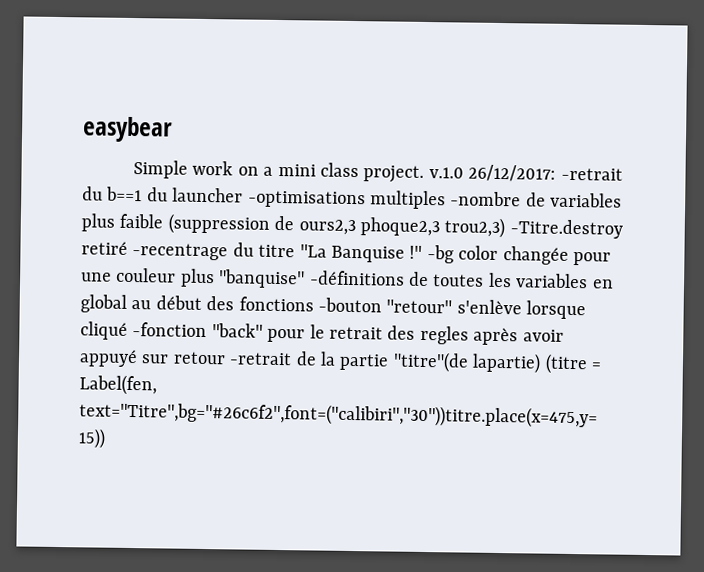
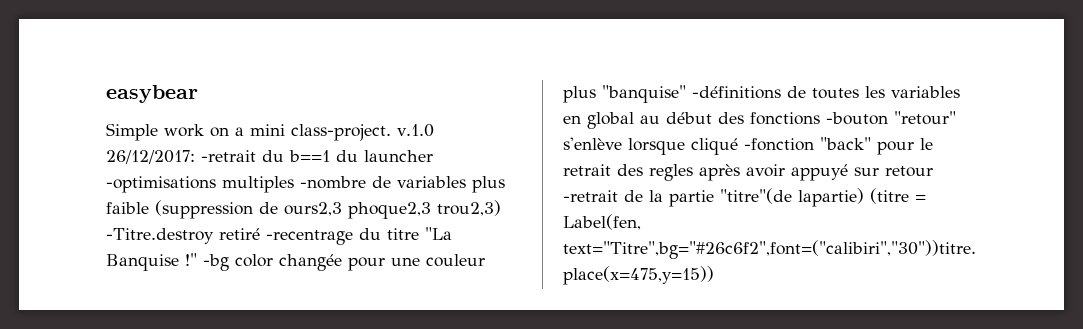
[320,162,425,183] class project. -> [291,124,391,141] class-project.

